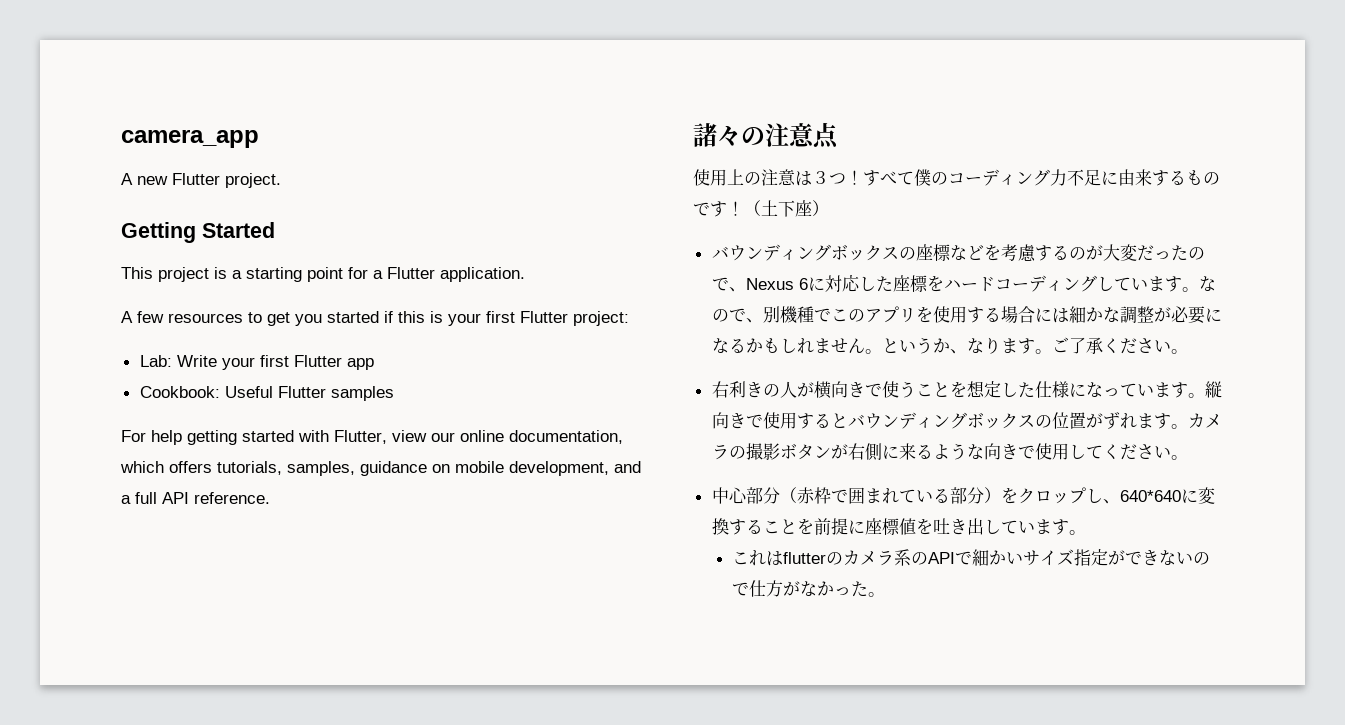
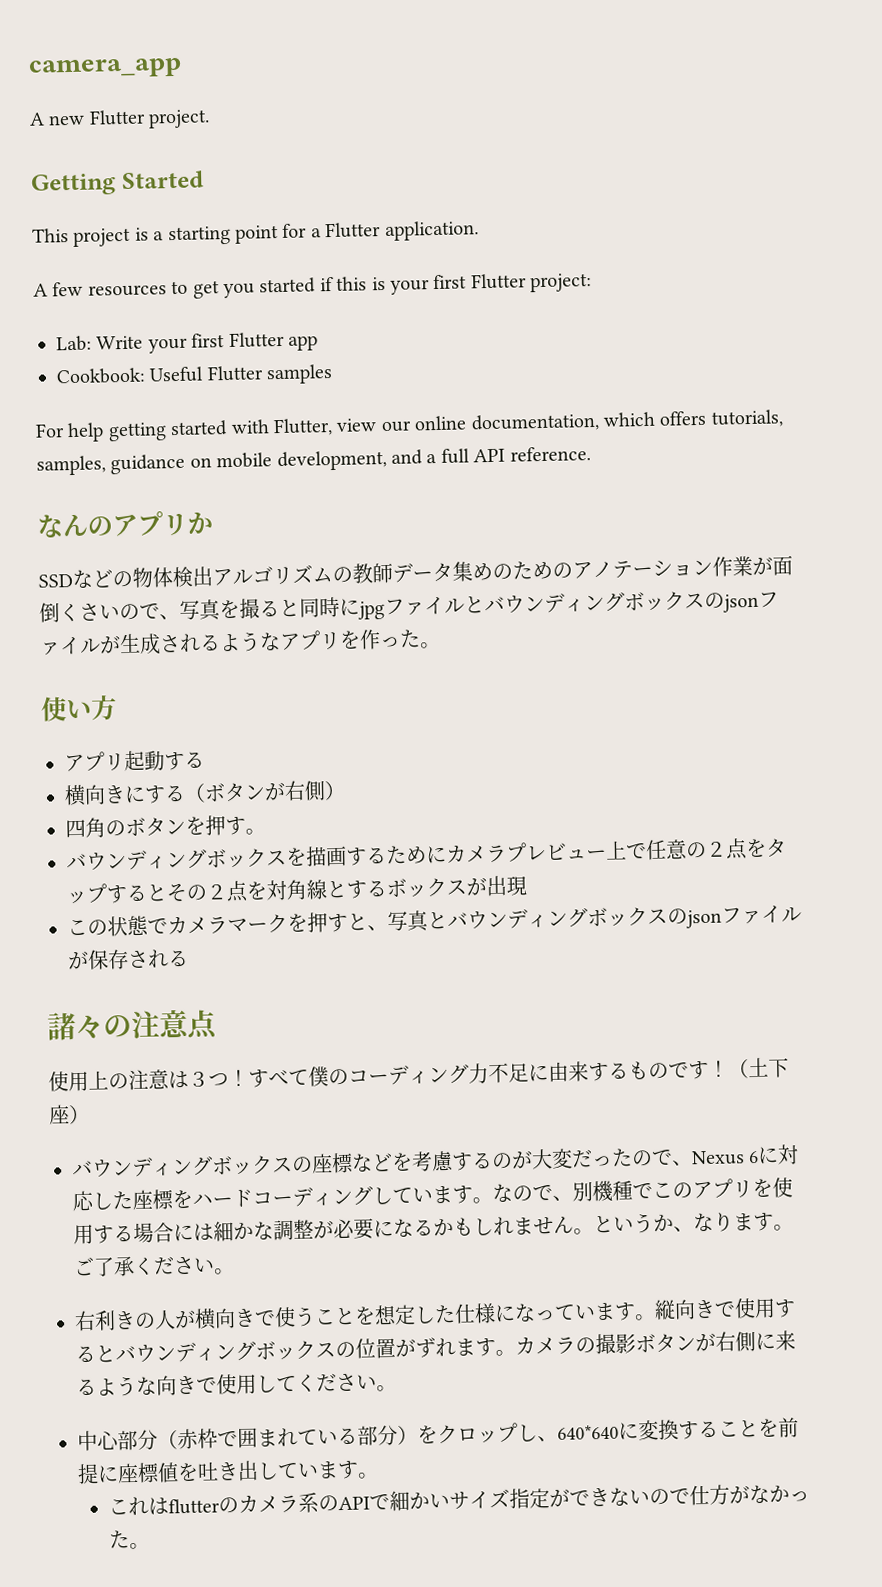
(270, 498) none -> [37,511,213,538] [38,555,793,589] [39,591,779,623] [40,629,441,656] [41,695,117,722] [64,750,205,772] [64,780,346,807] [65,815,266,838] [66,838,787,871] [66,875,527,905] [67,905,802,937] [67,949,189,970] // なんのアプリか // SSDなどの物体検出アルゴリズムの教師データ集めのためのアノテーション作業が面倒くさいので、写真を撮ると同時にjpgファイルとバウンディングボックスのjsonファイルが生成されるようなアプリを作った。 // 使い方 // アプリ起動する // 横向きにする（ボタンが右側） // 四角のボタンを押す。 // バウンディングボックスを描画するためにカメラプレビュー上で任意の２点をタップするとその２点を対角線とするボックスが出現 // この状態でカメラマークを押すと、写真とバウンディングボックスのjsonファイルが保存される

